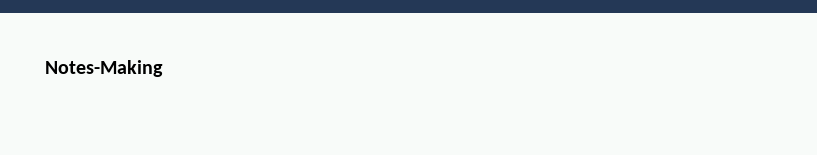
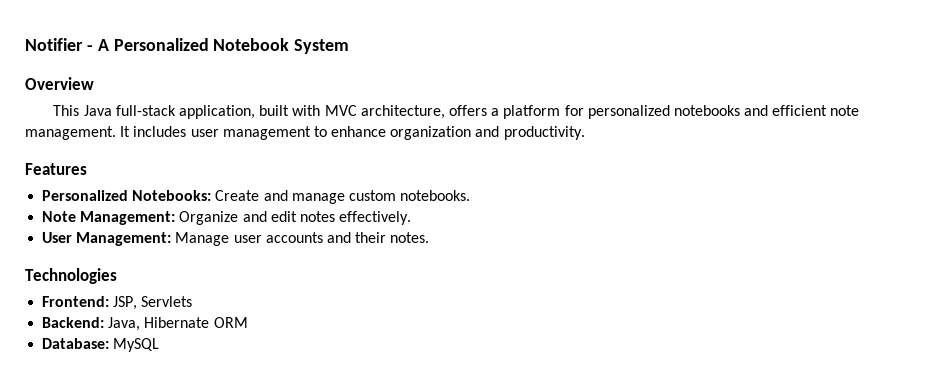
[45,60,163,77] Notes-Making -> [25,38,350,54] [25,77,94,90] [53,105,860,119] [25,126,585,140] [25,163,87,175] [42,190,471,204] [42,211,412,225] [42,232,430,246] [25,268,117,284] [42,296,193,310] [42,317,248,331] [42,338,160,352] Notifier - A Personalized Notebook System // Overview // This Java full-stack application, built with MVC architecture, offers a platform for personalized notebooks and efficient note management. It includes user management to enhance organization and productivity. // Features // Personalized Notebooks: Create and manage custom notebooks. // Note Management: Organize and edit notes effectively. // User Management: Manage user accounts and their notes. // Technologies // Frontend: JSP, Servlets // Backend: Java, Hibernate ORM // Database: MySQL

